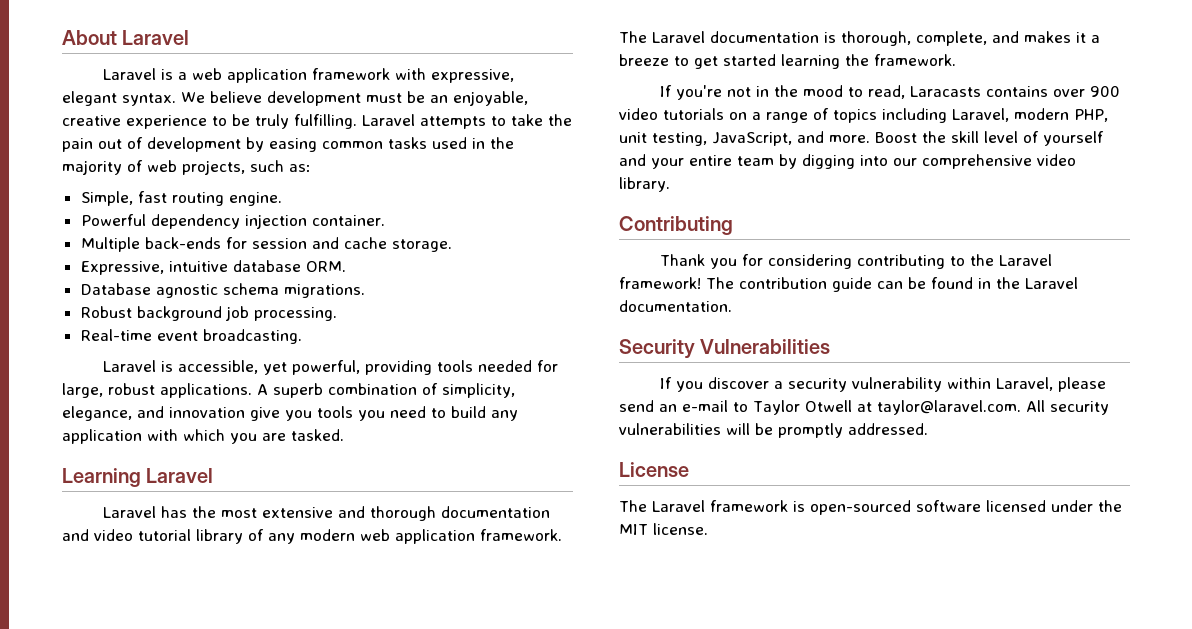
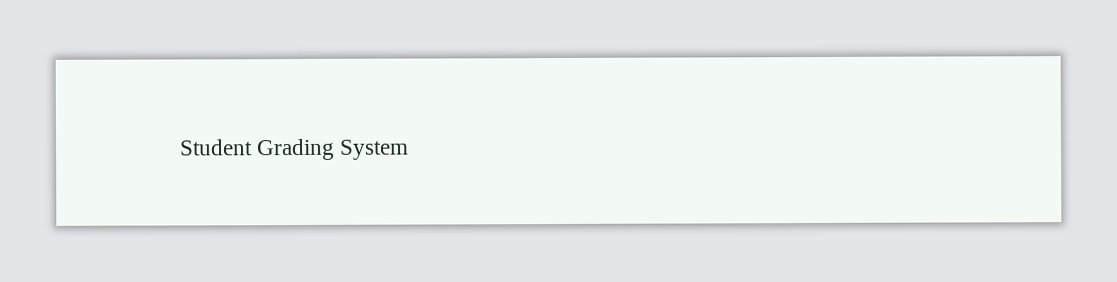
[62,30,190,45] [103,68,515,83] [62,91,528,106] [62,114,572,129] [62,137,514,152] [62,160,311,175] [80,191,282,206] [80,214,385,229] [80,237,452,252] [80,260,346,275] [80,283,365,298] [80,306,337,321] [80,329,302,344] [103,360,559,375] [62,383,515,398] [62,406,518,421] [62,429,344,444] [62,468,214,487] [103,506,551,521] [62,529,562,544] [619,31,1100,46] [619,54,956,69] [660,85,1121,100] [619,108,1108,123] [619,131,1104,146] [619,154,1076,169] [619,177,670,192] [619,216,733,235] [660,254,1053,269] [619,277,1078,292] [619,300,732,312] [619,339,831,359] [660,377,1107,392] [619,400,1109,415] [619,423,928,438] [619,462,689,477] [619,500,1122,515] [619,523,708,535] About Laravel // Laravel is a web application framework with expressive, elegant syntax. We believe development must be an enjoyable, creative experience to be truly fulfilling. Laravel attempts to take the pain out of development by easing common tasks used in the majority of web projects, such as: // Simple, fast routing engine. // Powerful dependency injection container. // Multiple back-ends for session and cache storage. // Expressive, intuitive database ORM. // Database agnostic schema migrations. // Robust background job processing. // Real-time event broadcasting. // Laravel is accessible, yet powerful, providing tools needed for large, robust applications. A superb combination of simplicity, elegance, and innovation give you tools you need to build any application with which you are tasked. // Learning Laravel // Laravel has the most extensive and thorough documentation and video tutorial library of any modern web application framework. The Laravel documentation is thorough, complete, and makes it a breeze to get started learning the framework. // If you're not in the mood to read, Laracasts contains over 900 video tutorials on a range of topics including Laravel, modern PHP, unit testing, JavaScript, and more. Boost the skill level of yourself and your entire team by digging into our comprehensive video library. // Contributing // Thank you for considering contributing to the Laravel framework! The contribution guide can be found in the Laravel documentation. // Security Vulnerabilities // If you discover a security vulnerability within Laravel, please send an e-mail to Taylor Otwell at taylor@laravel.com. All security vulnerabilities will be promptly addressed. // License // The Laravel framework is open-sourced software licensed under the MIT license. -> [179,138,410,161] Student Grading System

